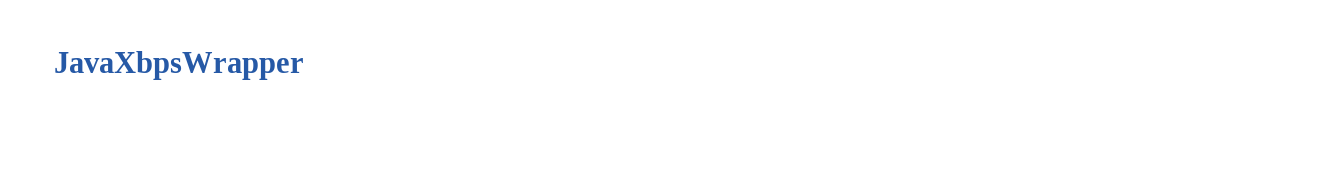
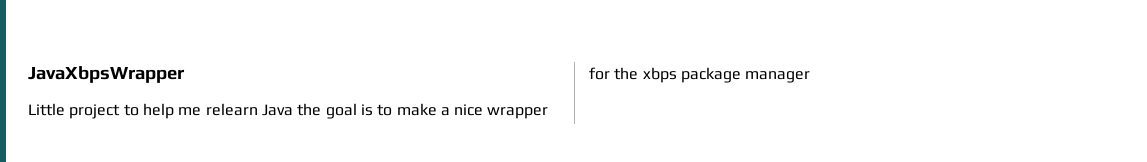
(304, 65) none -> [28,103,549,119] [589,67,811,83] // Little project to help me relearn Java the goal is to make a nice wrapper for the xbps package manager

